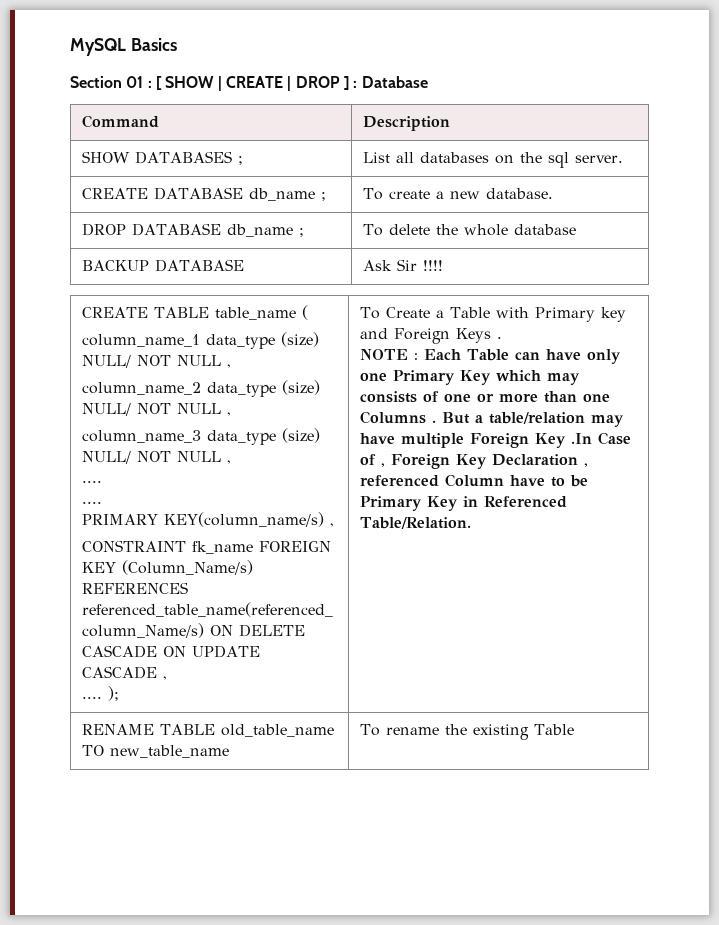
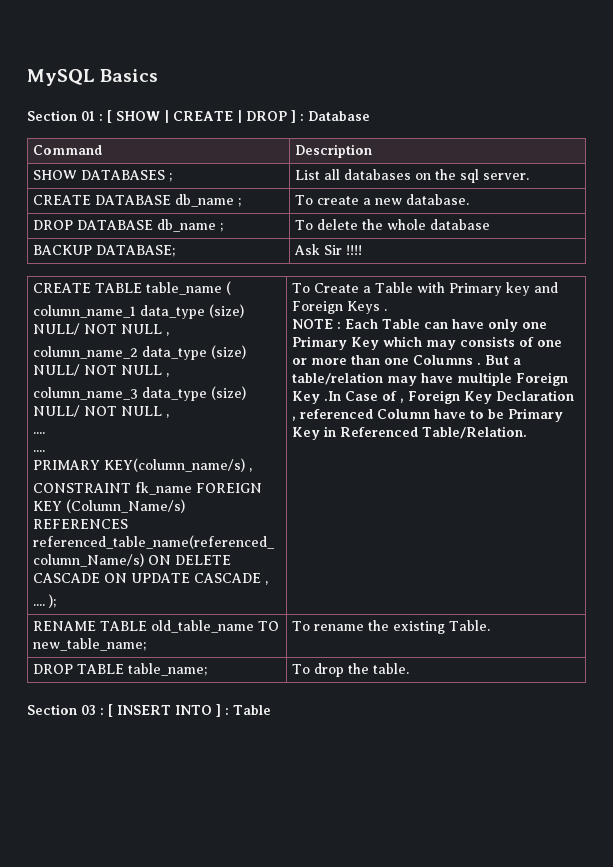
[154,259,244,272] DATABASE -> [95,245,175,257] DATABASE;
[109,745,229,758] new_table_name -> [32,638,146,651] new_table_name;
(529, 732) none -> [448,620,490,631] [32,663,207,676] [291,663,409,677] [27,704,229,717] Table. // DROP TABLE table_name; | To drop the table. // Section 03 : [ INSERT INTO ] :

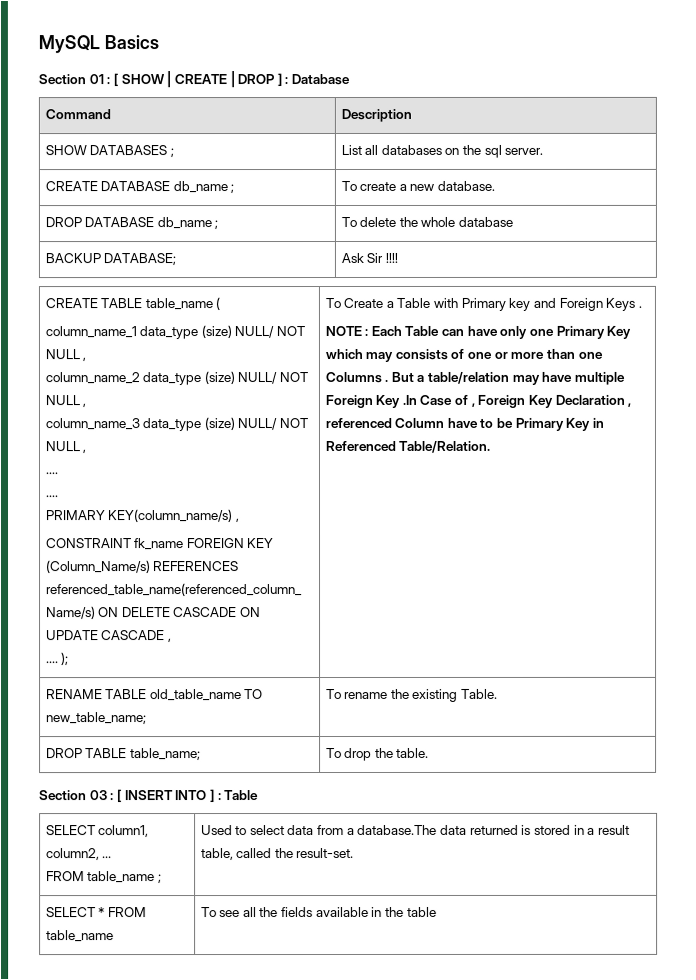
(271, 710) none -> [45,825,150,838] [45,848,113,861] [45,871,162,884] [200,824,630,836] [200,847,355,861] [45,907,147,918] [45,930,114,943] [200,906,437,918] // SELECT column1, column2, ... // FROM table_name ; | Used to select data from a database.The data returned is stored in a result table, called the result-set. // SELECT * FROM table_name | To see all the fields available in the table

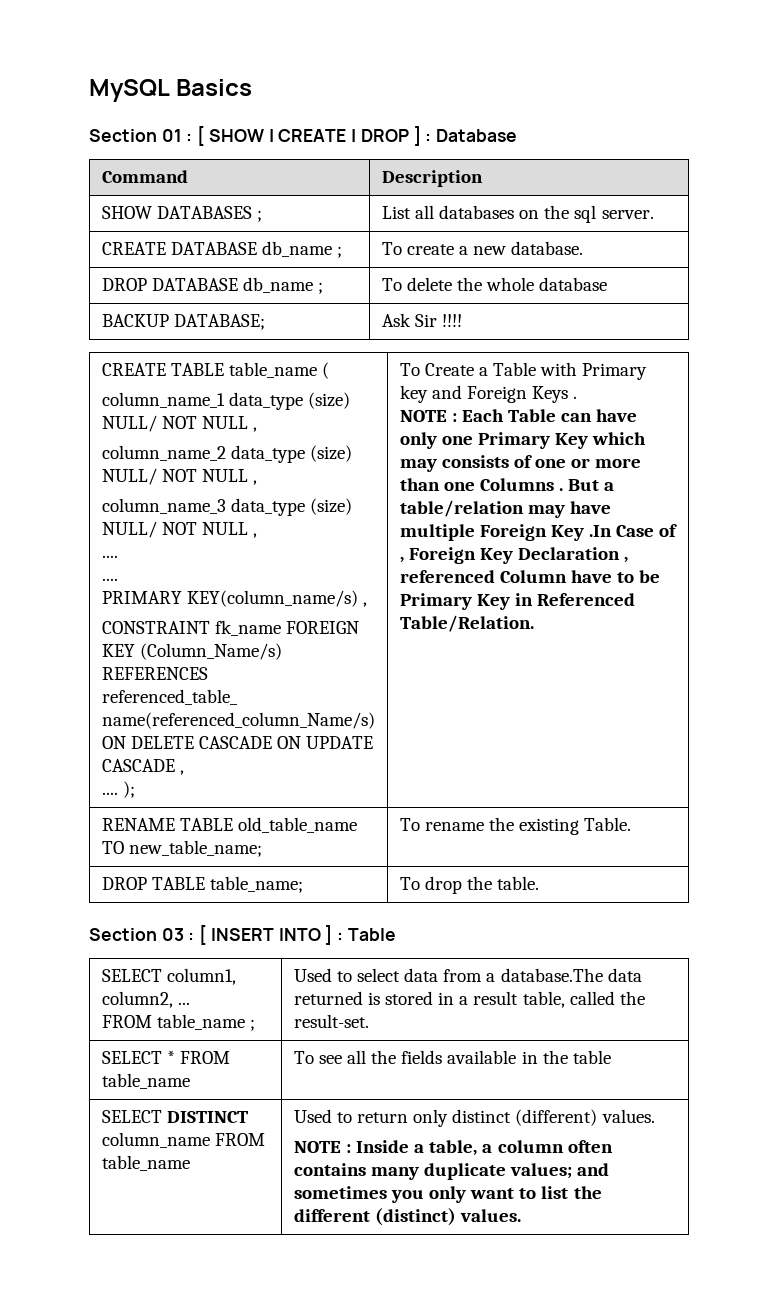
(437, 911) none -> [101,1110,248,1123] [101,1132,265,1148] [101,1155,190,1171] [293,1109,655,1127] [293,1140,613,1156] [293,1163,610,1180] [293,1186,602,1203] [293,1208,522,1226] // SELECT DISTINCT column_name FROM table_name | Used to return only distinct (different) values. // NOTE : Inside a table, a column often contains many duplicate values; and sometimes you only want to list the different (distinct) values.

